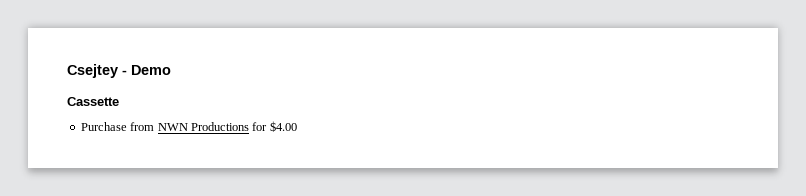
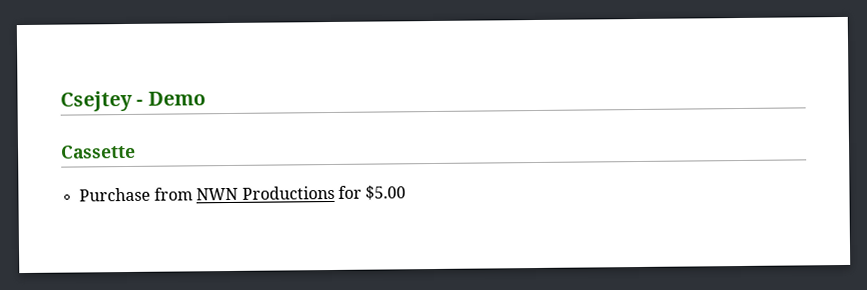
[269,121,297,132] $4.00 -> [365,185,407,200] $5.00

